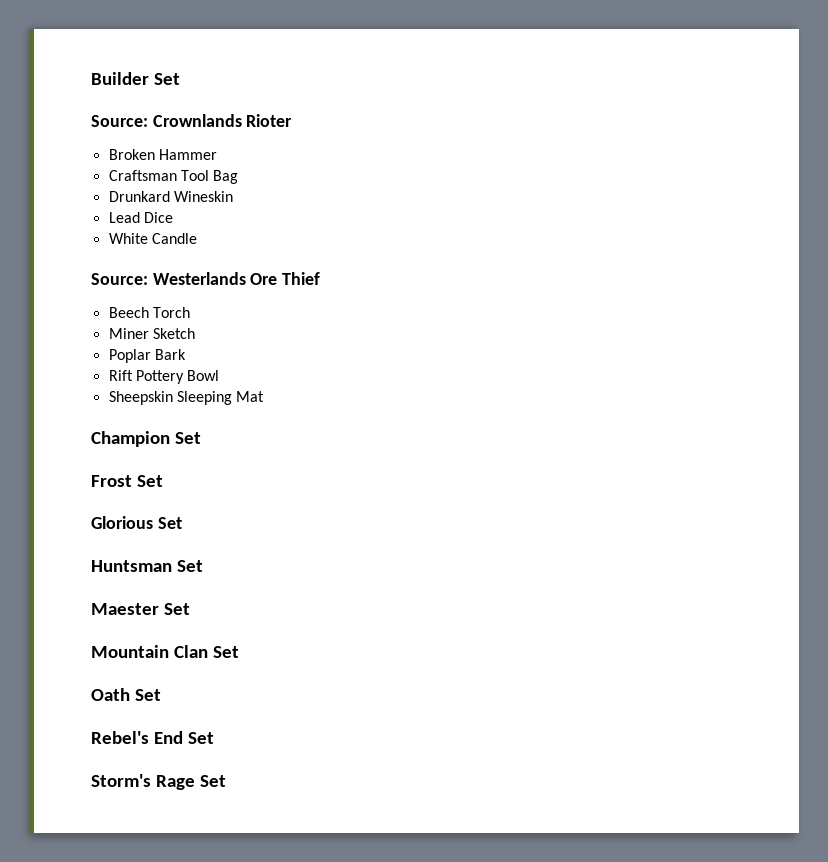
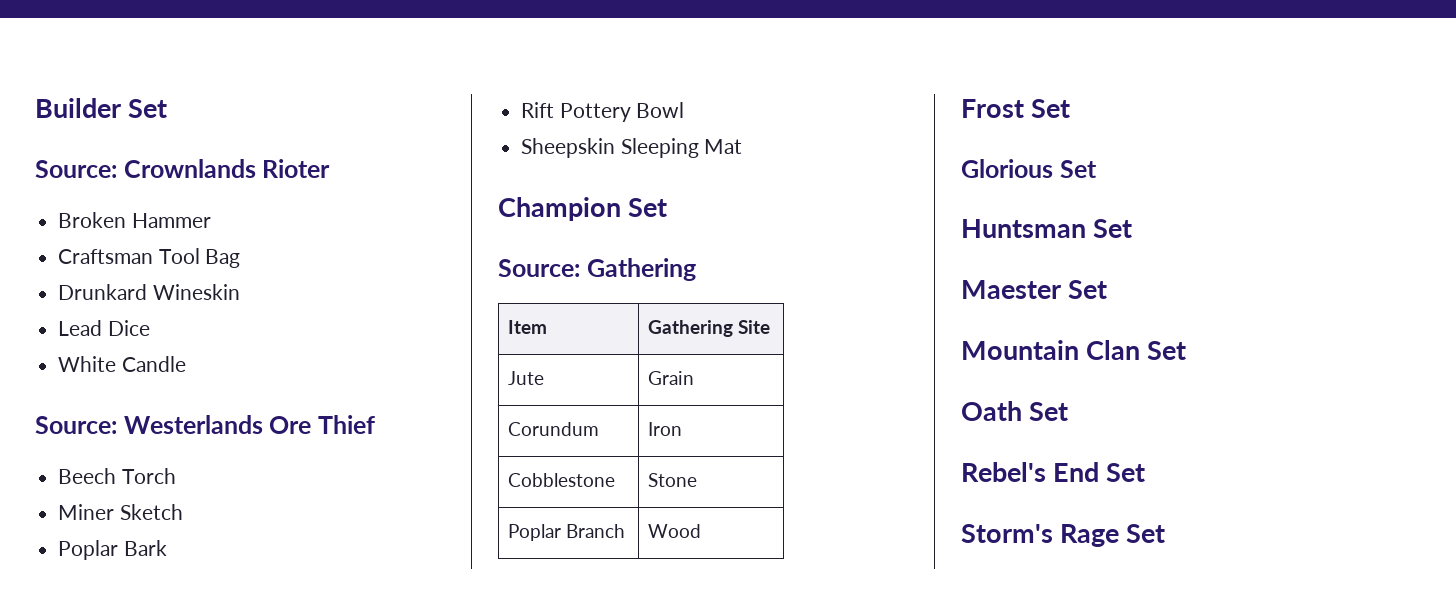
(201, 438) none -> [498,258,696,281] [508,320,548,334] [648,320,771,337] [508,371,545,385] [648,371,695,385] [508,422,600,436] [648,422,683,436] [508,473,616,487] [648,473,698,487] [508,524,626,541] [648,524,702,538] // Source: Gathering // Item | Gathering Site // Jute | Grain // Corundum | Iron // Cobblestone | Stone // Poplar Branch | Wood

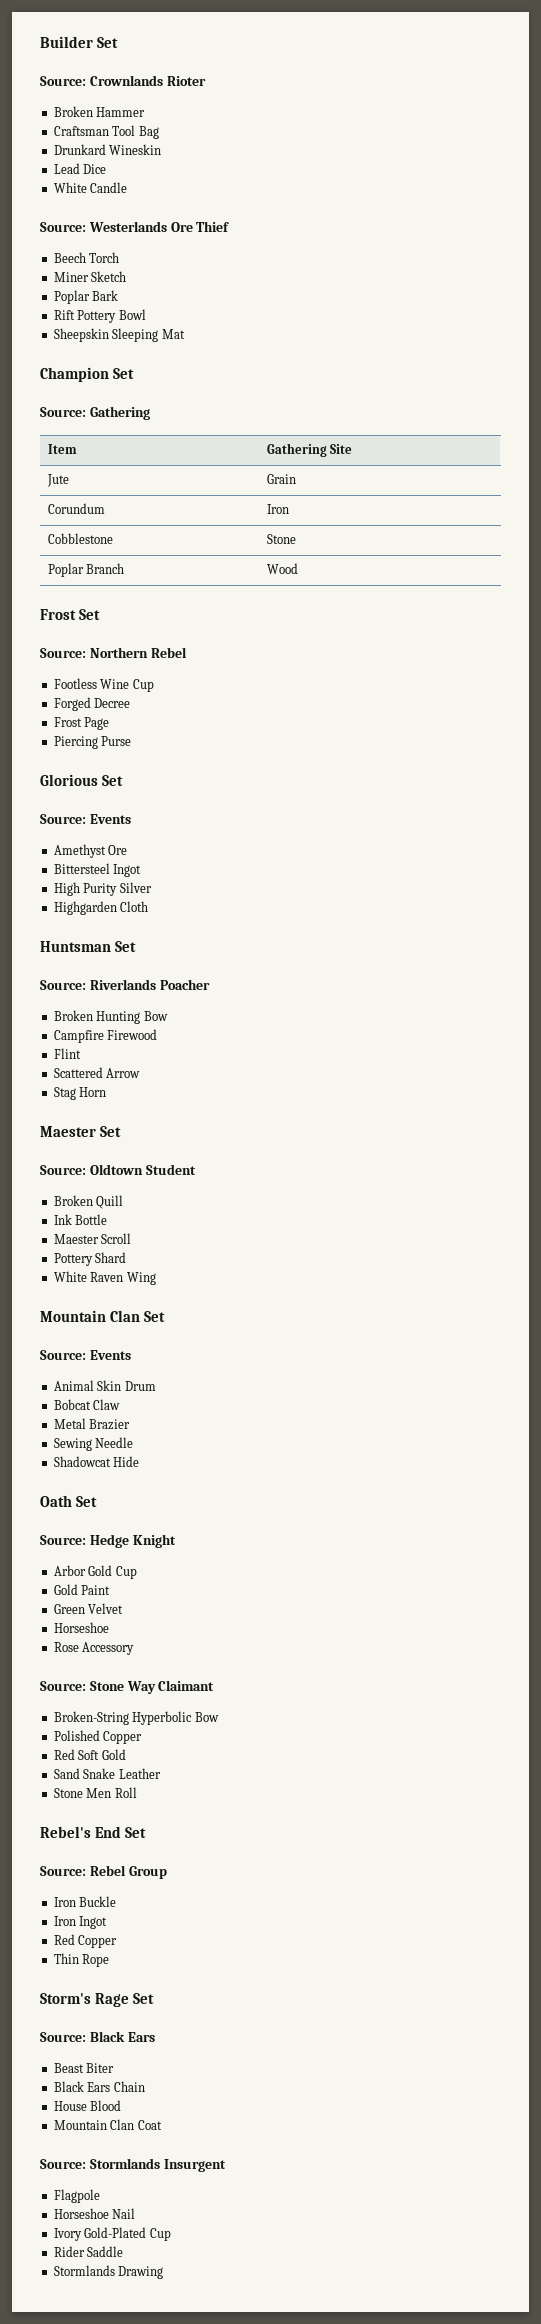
[961,159,1097,178] [961,219,1133,238] [961,280,1108,299] [961,340,1187,360] [961,401,1069,421] [961,462,1146,482] [961,524,1166,547] Glorious Set // Huntsman Set // Maester Set // Mountain Clan Set // Oath Set // Rebel's End Set // Storm's Rage Set -> [40,647,187,658] [53,678,154,692] [53,697,131,711] [53,717,110,730] [53,736,132,749] [40,774,123,786] [40,814,131,824] [53,844,128,858] [53,863,142,877] [53,882,152,896] [53,901,149,915] [40,941,136,952] [40,979,210,990] [53,1010,168,1024] [53,1029,158,1043] [53,1048,81,1059] [53,1067,141,1078] [53,1087,107,1100] [40,1126,121,1137] [40,1164,196,1175] [53,1195,124,1209] [53,1214,108,1225] [53,1233,132,1244] [53,1252,127,1266] [53,1271,156,1285] [40,1310,165,1322] [40,1350,131,1360] [53,1380,156,1391] [53,1399,121,1410] [53,1418,131,1430] [53,1437,134,1451] [53,1456,140,1467] [40,1495,97,1507] [40,1534,176,1548] [53,1565,137,1579] [53,1584,111,1595] [53,1603,124,1614] [53,1622,109,1633] [53,1642,135,1655] [40,1680,215,1694] [53,1711,219,1725] [53,1730,143,1744] [53,1749,126,1760] [53,1768,161,1779] [53,1787,137,1798] [40,1826,146,1838] [40,1865,167,1879] [53,1896,117,1907] [53,1916,108,1929] [53,1934,118,1948] [53,1953,110,1967] [40,1993,154,2007] [40,2031,155,2042] [53,2063,115,2073] [53,2081,145,2092] [53,2100,122,2111] [53,2119,162,2130] [40,2158,226,2172] [53,2189,100,2203] [53,2208,136,2219] [53,2227,171,2241] [53,2246,124,2257] [53,2265,164,2279] Source: Northern Rebel // Footless Wine Cup // Forged Decree // Frost Page // Piercing Purse // Glorious Set // Source: Events // Amethyst Ore // Bittersteel Ingot // High Purity Silver // Highgarden Cloth // Huntsman Set // Source: Riverlands Poacher // Broken Hunting Bow // Campfire Firewood // Flint // Scattered Arrow // Stag Horn // Maester Set // Source: Oldtown Student // Broken Quill // Ink Bottle // Maester Scroll // Pottery Shard // White Raven Wing // Mountain Clan Set // Source: Events // Animal Skin Drum // Bobcat Claw // Metal Brazier // Sewing Needle // Shadowcat Hide // Oath Set // Source: Hedge Knight // Arbor Gold Cup // Gold Paint // Green Velvet // Horseshoe // Rose Accessory // Source: Stone Way Claimant // Broken-String Hyperbolic Bow // Polished Copper // Red Soft Gold // Sand Snake Leather // Stone Men Roll // Rebel's End Set // Source: Rebel Group // Iron Buckle // Iron Ingot // Red Copper // Thin Rope // Storm's Rage Set // Source: Black Ears // Beast Biter // Black Ears Chain // House Blood // Mountain Clan Coat // Source: Stormlands Insurgent // Flagpole // Horseshoe Nail // Ivory Gold-Plated Cup // Rider Saddle // Stormlands Drawing

